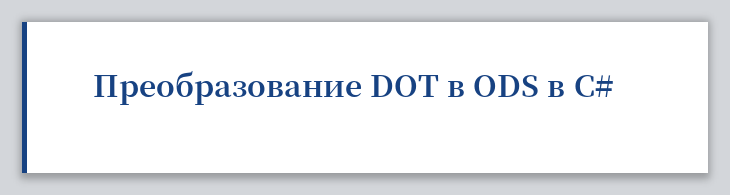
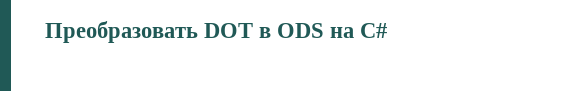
[93,70,362,105] Преобразование -> [45,21,198,43] Преобразовать
[547,81,566,97] в -> [330,27,355,38] на

